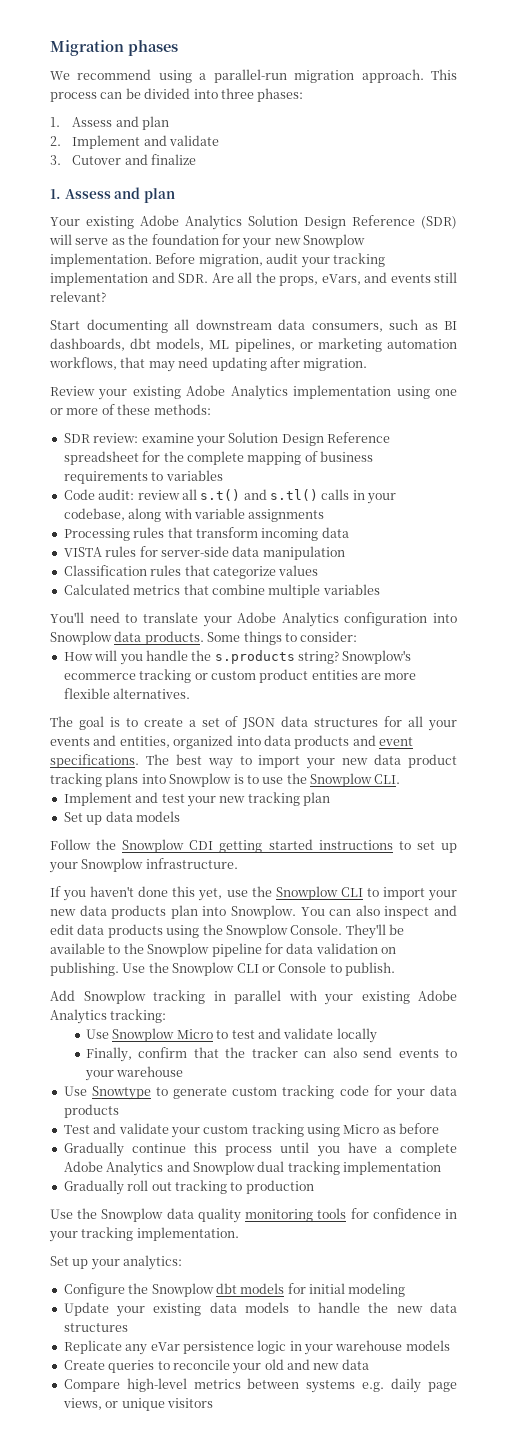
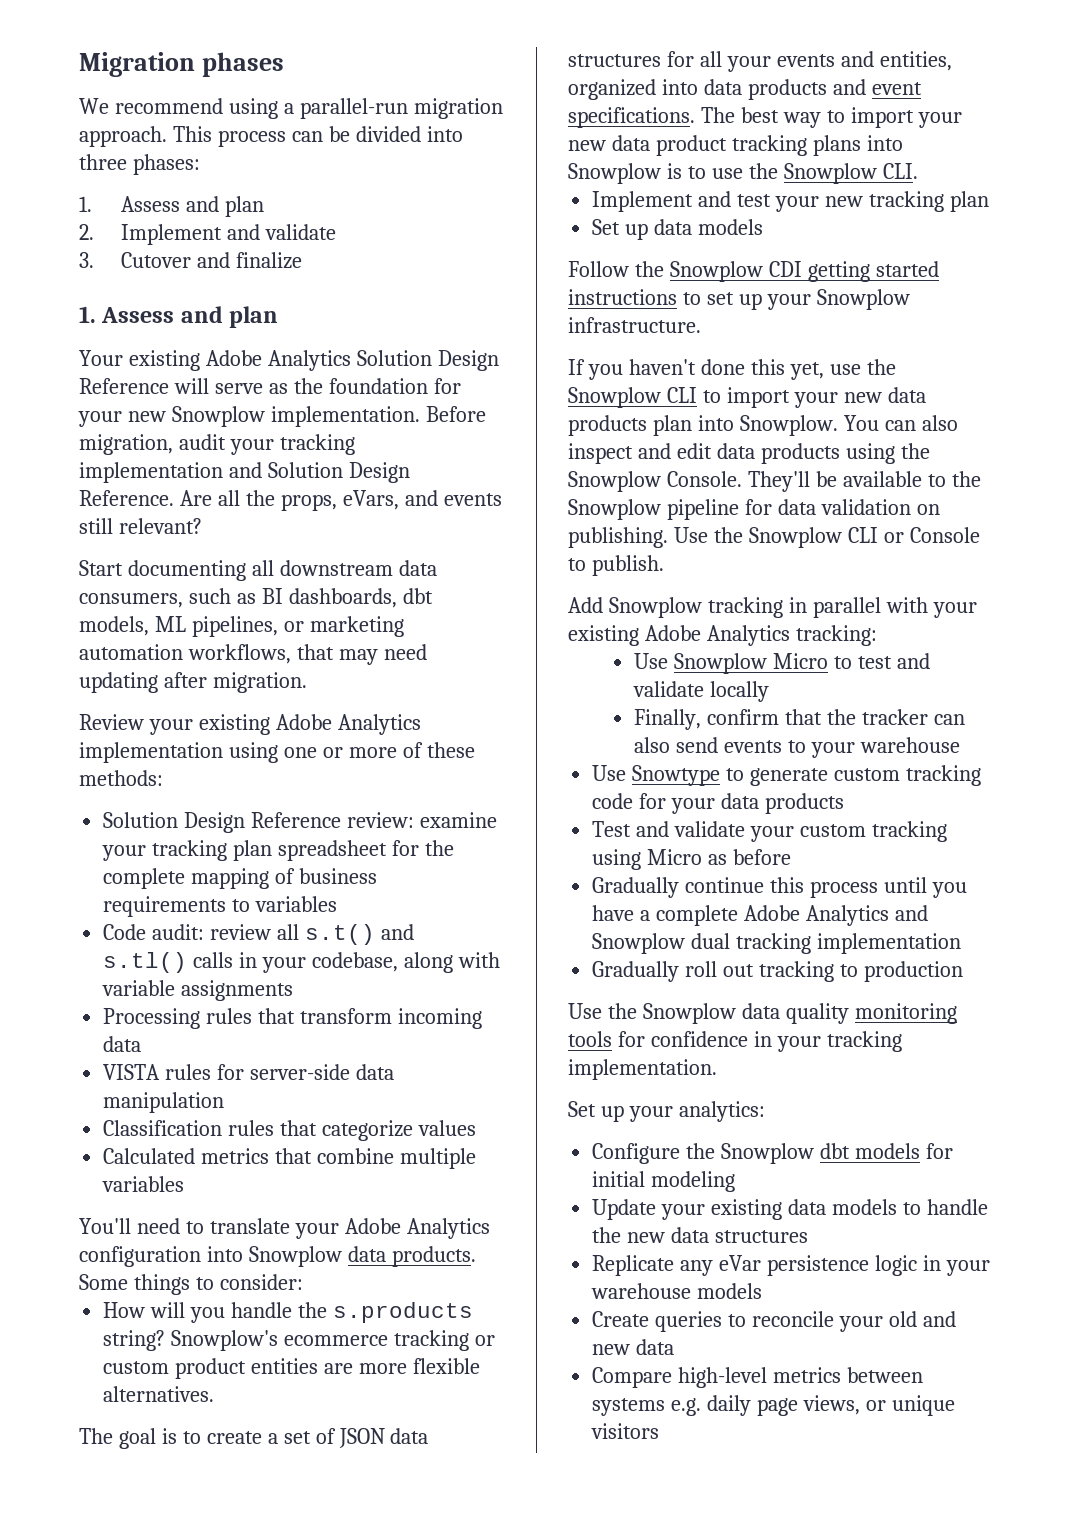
[421,216,457,229] (SDR) -> (169, 386) none
[178,273,208,283] SDR. -> [267,462,410,483] [79,490,174,506] Solution Design Reference.
[63,432,390,447] SDR review: examine your Solution Design Reference -> [103,812,497,833] [102,840,273,861] Solution Design Reference review: examine your tracking plan

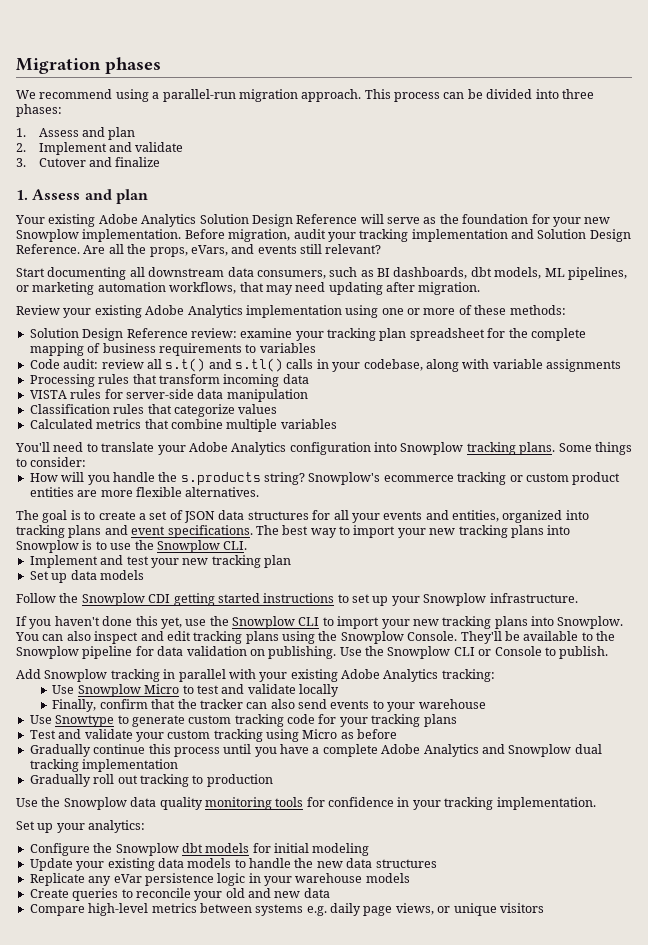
[347,1246,476,1267] data products. -> [466,442,556,455] tracking plans.
[703,79,827,100] data products -> [16,525,102,538] tracking plans
[611,135,727,156] data product -> (456, 531) none
[887,387,926,403] [568,415,692,436] data products plan -> [442,616,528,629] tracking plans
[716,443,840,464] data products -> [193,631,279,644] tracking plans
[721,793,844,814] data products -> [371,714,457,727] tracking plans

